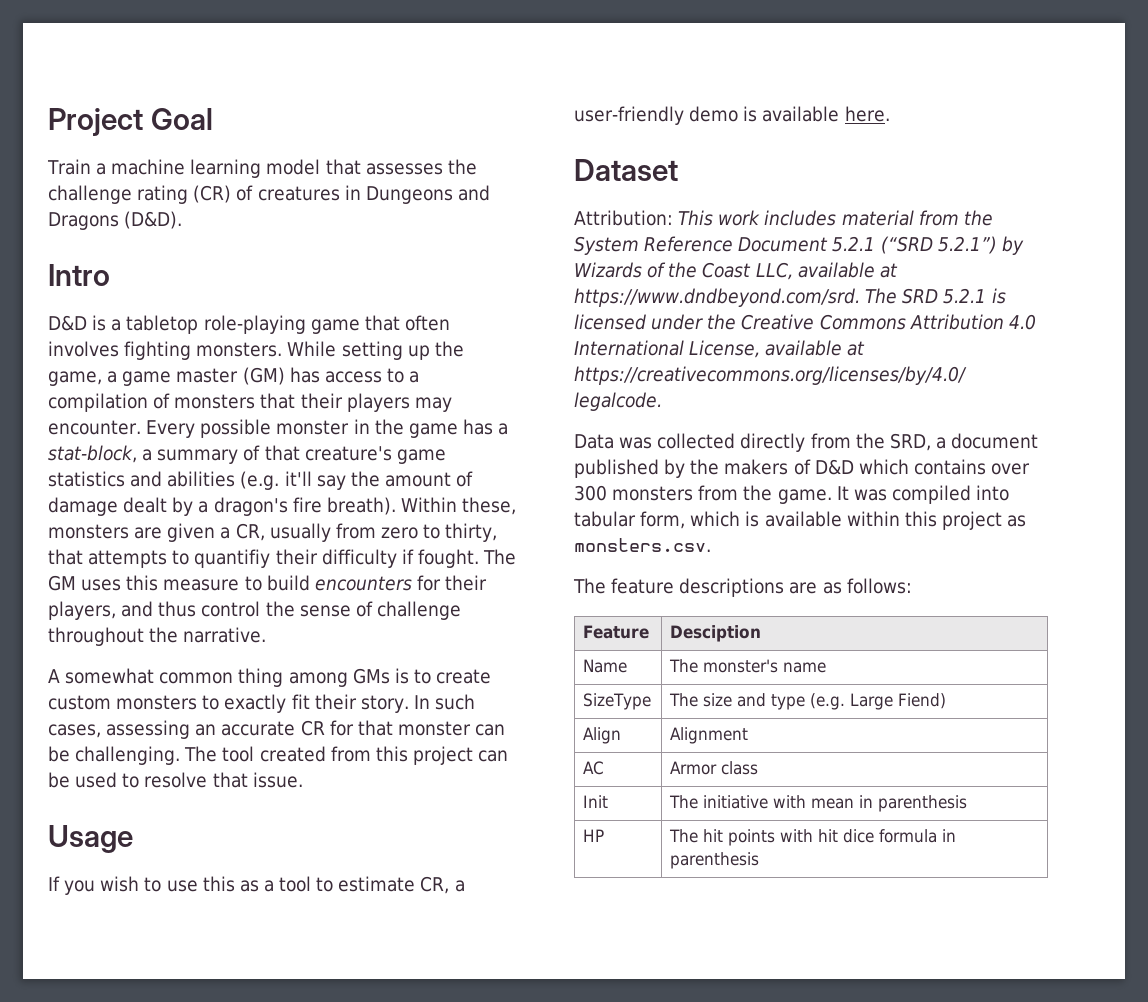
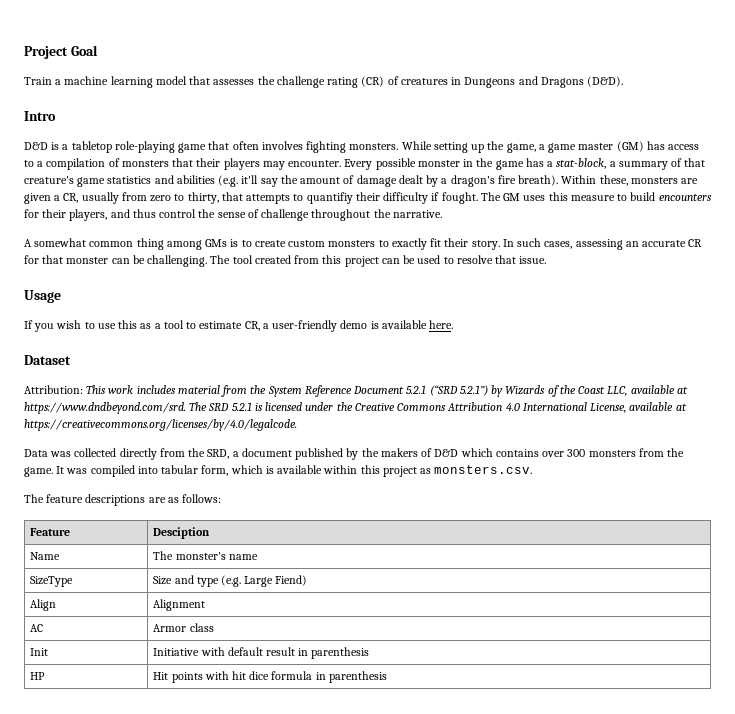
[669,693,733,707] The size -> [153,576,173,585] Size
[669,795,855,809] The initiative with mean -> [153,647,295,656] Initiative with default result
[669,829,724,843] The hit -> [153,672,169,680] Hit

